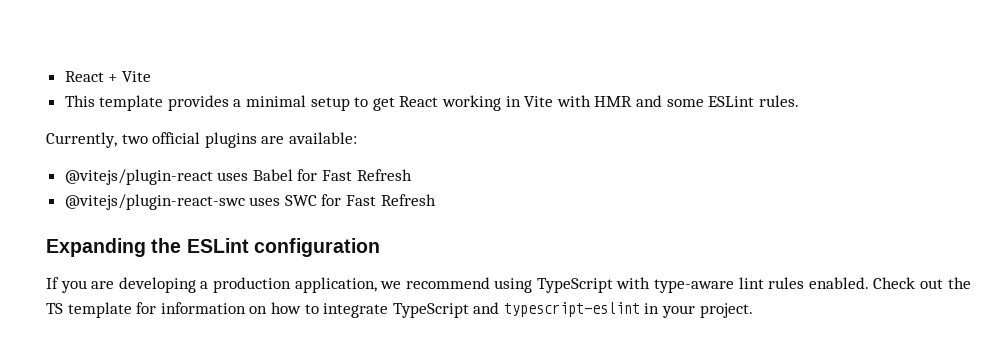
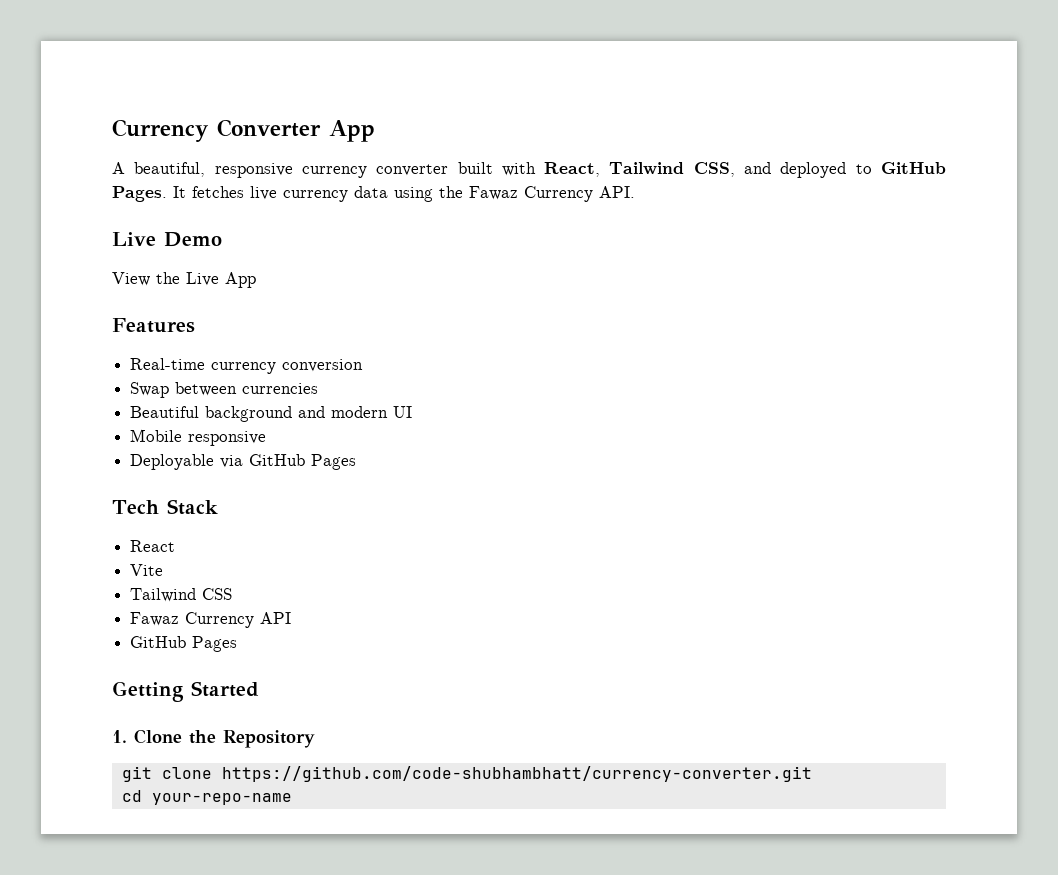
[64,71,118,82] React + -> [112,119,375,142] [112,162,946,178] [112,186,635,202] [112,232,222,247] [112,272,256,288] [112,318,195,333] [130,358,364,374] [130,382,319,398] [130,406,413,422] [130,429,267,446] [130,454,357,470] [112,499,218,515] [130,540,176,552] Currency Converter App // A beautiful, responsive currency converter built with React, Tailwind CSS, and deployed to GitHub Pages. It fetches live currency data using the Fawaz Currency API. // Live Demo // View the Live App // Features // Real-time currency conversion // Swap between currencies // Beautiful background and modern UI // Mobile responsive // Deployable via GitHub Pages // Tech Stack // React //
[64,95,799,111] [46,132,357,148] [64,169,412,185] [64,194,436,210] [46,238,380,257] [46,277,971,293] [46,302,753,318] This template provides a minimal setup to get React working in Vite with HMR and some ESLint rules. // Currently, two official plugins are available: // @vitejs/plugin-react uses Babel for Fast Refresh // @vitejs/plugin-react-swc uses SWC for Fast Refresh // Expanding the ESLint configuration // If you are developing a production application, we recommend using TypeScript with type-aware lint rules enabled. Check out the TS template for information on how to integrate TypeScript and typescript-eslint in your project. -> [130,588,233,602] [130,612,292,628] [130,636,238,652] [112,681,259,702] [112,729,315,748] [121,766,812,782] [121,790,292,805] Tailwind CSS // Fawaz Currency API // GitHub Pages // Getting Started // 1. Clone the Repository // git clone https://github.com/code-shubhambhatt/currency-converter.git // cd your-repo-name

